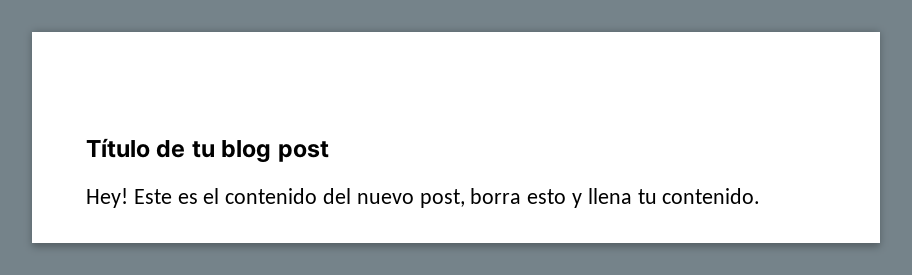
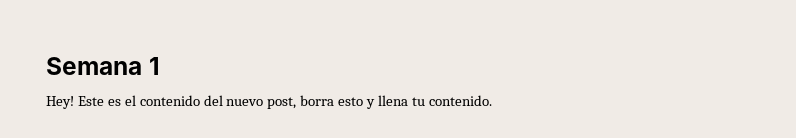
[86,138,329,163] Título de tu blog post -> [46,57,160,75] Semana 1

